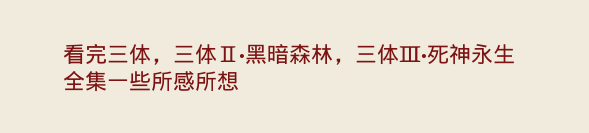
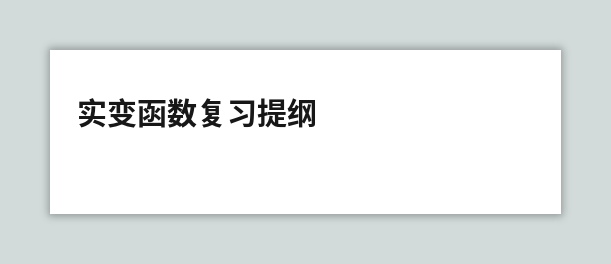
[63,43,515,65] [63,71,239,92] 看完三体，三体Ⅱ·黑暗森林，三体Ⅲ·死神永生全集一些所感所想 -> [77,98,317,128] 实变函数复习提纲

